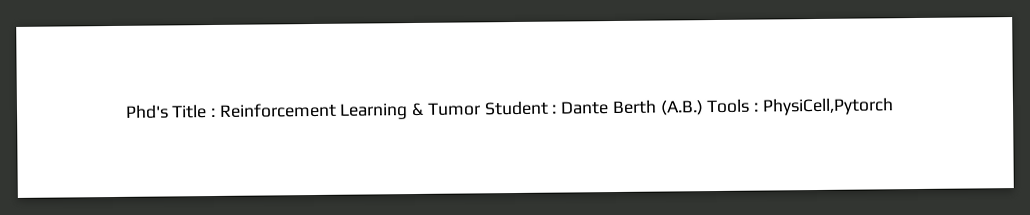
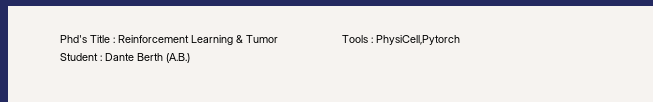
(481, 109) none -> (278, 39) //
(704, 108) none -> (190, 58) //

